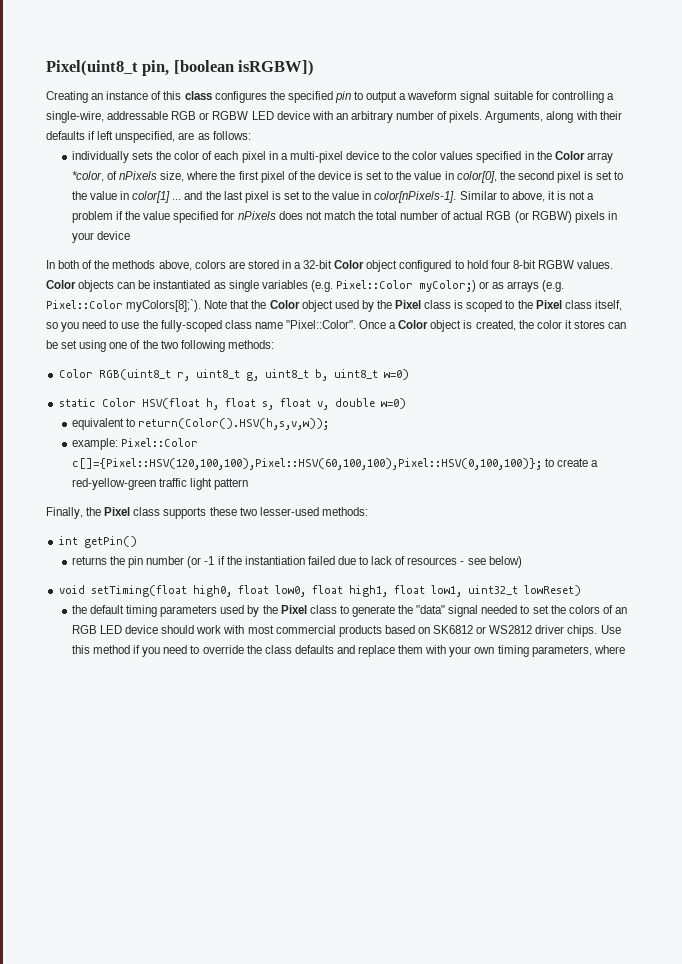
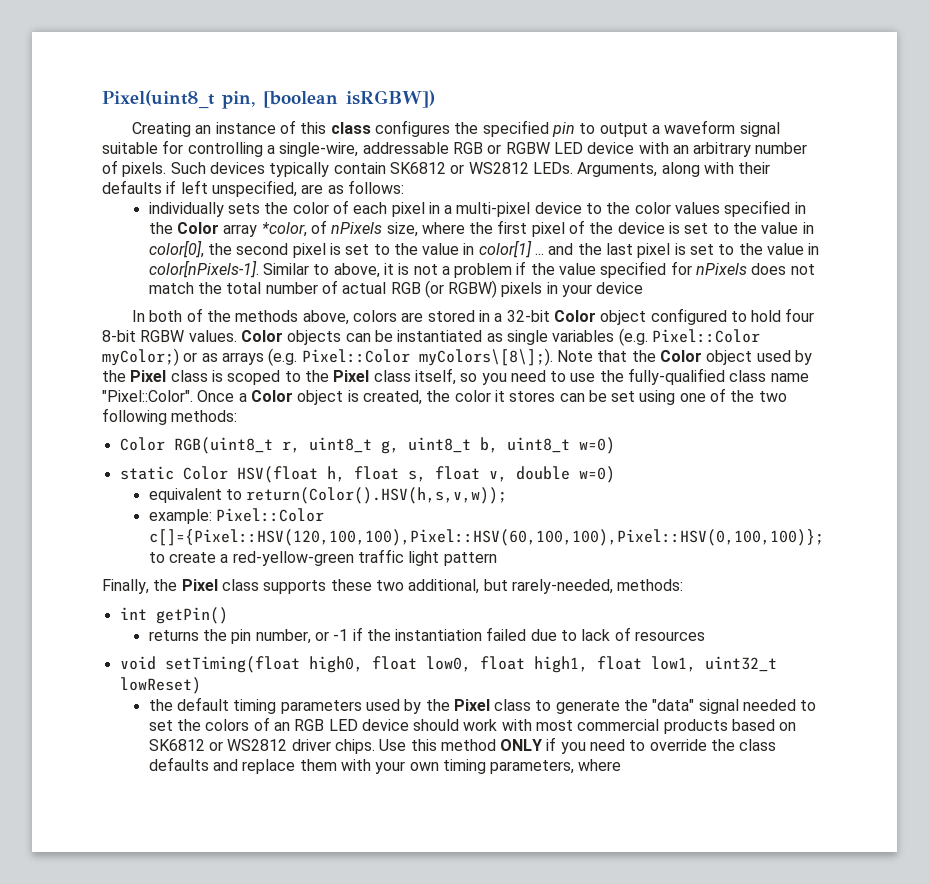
(483, 117) none -> [170,162,573,177] Such devices typically contain SK6812 or WS2812 LEDs.
[126,299,202,312] myColors[8];`). -> [418,348,553,366] myColors\[8\];).
[160,320,222,332] fully-scoped -> [628,368,726,385] fully-qualified
[259,507,319,516] lesser-used -> [408,579,613,594] additional, but rarely-needed,
[146,556,202,568] number (or -> [255,629,329,644] number, or
[460,556,522,568] - see below) -> (706, 636) none
(131, 649) none -> [500,739,543,751] ONLY

